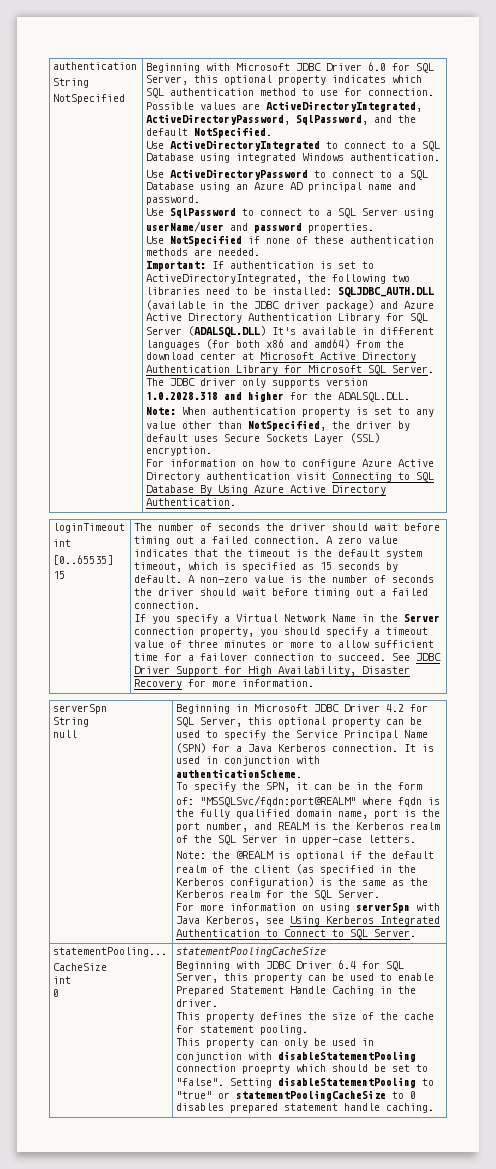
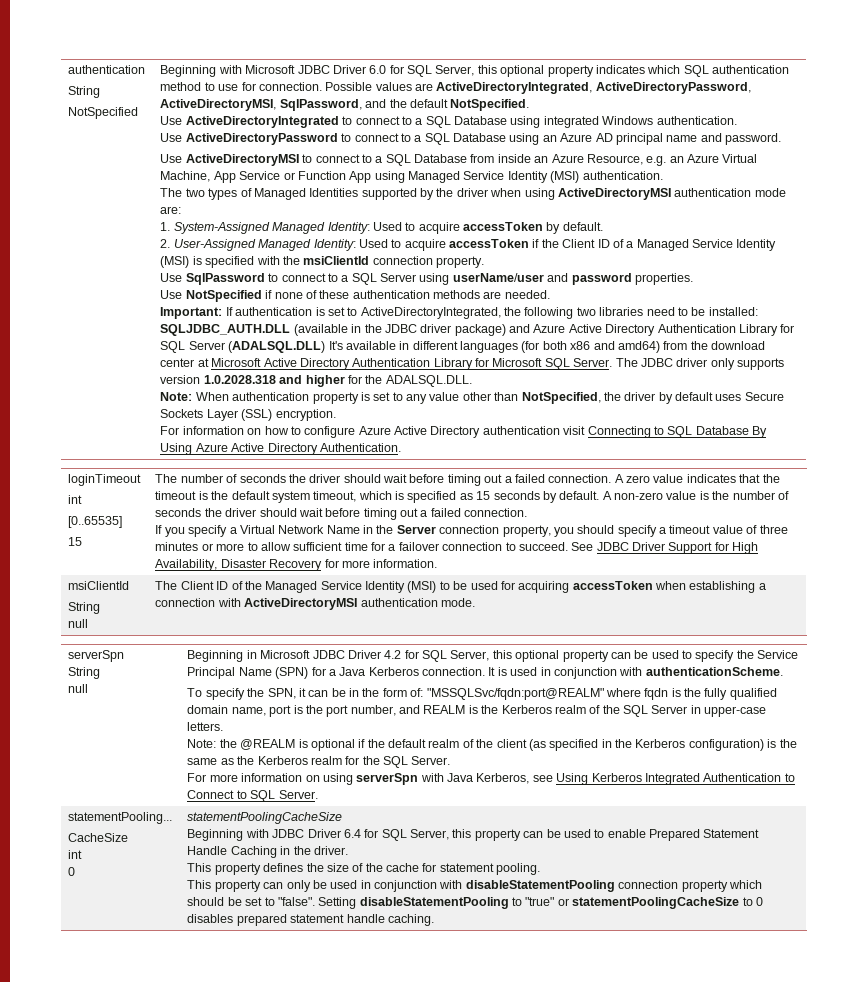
(291, 119) none -> [160,99,277,111] ActiveDirectoryMSI,
(201, 200) none -> [160,154,758,166] [160,171,663,183] [160,188,786,200] [160,206,182,214] [160,222,603,234] [160,239,777,251] [160,256,485,268] // Use ActiveDirectoryMSI to connect to a SQL Database from inside an Azure Resource, e.g. an Azure Virtual Machine, App Service or Function App using Managed Service Identity (MSI) authentication. // The two types of Managed Identities supported by the driver when using ActiveDirectoryMSI authentication mode are: // 1. System-Assigned Managed Identity: Used to acquire accessToken by default. // 2. User-Assigned Managed Identity: Used to acquire accessToken if the Client ID of a Managed Service Identity (MSI) is specified with the msiClientId connection property.
(315, 683) none -> [68,581,130,590] [68,602,101,614] [68,619,89,628] [155,581,766,593] [155,598,475,610] // msiClientId // String // null | The Client ID of the Managed Service Identity (MSI) to be used for acquiring accessToken when establishing a connection with ActiveDirectoryMSI authentication mode.
[242,1064,291,1074] proeprty -> [681,880,728,892] property

